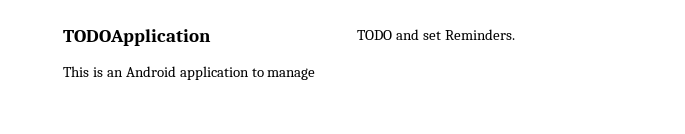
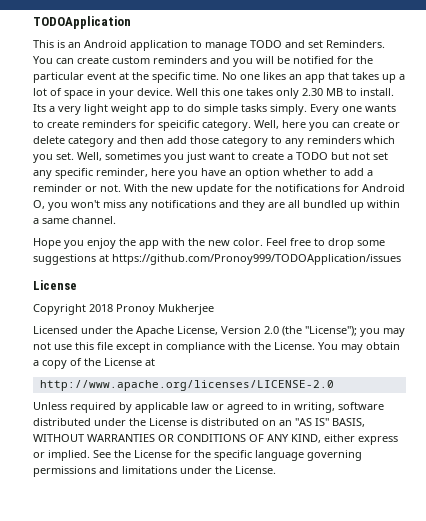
(515, 34) none -> [33,56,373,67] [33,72,405,83] [33,88,394,99] [33,104,396,115] [33,120,400,131] [33,136,395,147] [33,152,388,163] [33,168,373,179] [33,184,405,195] [33,200,400,211] [33,216,116,224] [33,238,385,249] [33,254,401,265] [33,280,77,290] [33,304,214,315] [33,326,405,337] [33,342,400,353] [33,358,155,369] [39,380,334,391] [33,402,384,413] [33,418,365,427] [33,434,398,445] [33,450,362,461] [33,466,276,477] You can create custom reminders and you will be notified for the particular event at the specific time. No one likes an app that takes up a lot of space in your device. Well this one takes only 2.30 MB to install. Its a very light weight app to do simple tasks simply. Every one wants to create reminders for speicific category. Well, here you can create or delete category and then add those category to any reminders which you set. Well, sometimes you just want to create a TODO but not set any specific reminder, here you have an option whether to add a reminder or not. With the new update for the notifications for Android O, you won't miss any notifications and they are all bundled up within a same channel. // Hope you enjoy the app with the new color. Feel free to drop some suggestions at https://github.com/Pronoy999/TODOApplication/issues // License // Copyright 2018 Pronoy Mukherjee // Licensed under the Apache License, Version 2.0 (the "License"); you may not use this file except in compliance with the License. You may obtain a copy of the License at // http://www.apache.org/licenses/LICENSE-2.0 // Unless required by applicable law or agreed to in writing, software distributed under the License is distributed on an "AS IS" BASIS, WITHOUT WARRANTIES OR CONDITIONS OF ANY KIND, either express or implied. See the License for the specific language governing permissions and limitations under the License.

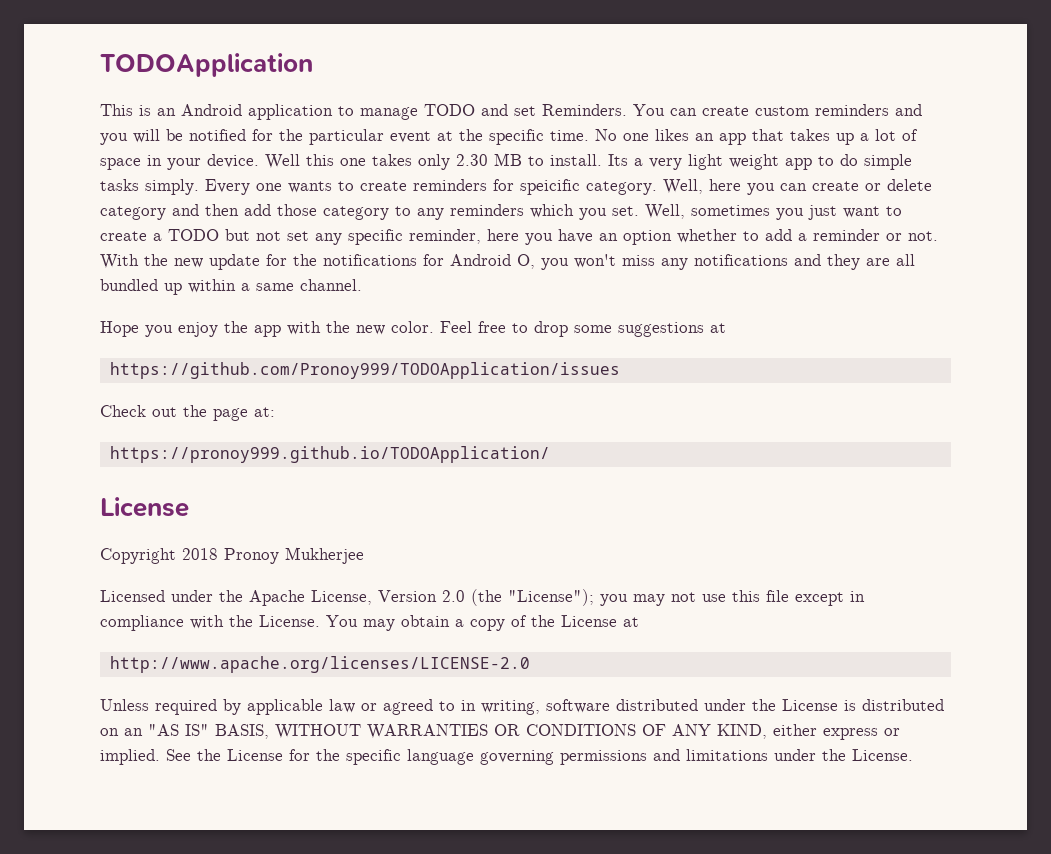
(109, 258) none -> (726, 328) //
(401, 259) none -> [100,405,275,421] [109,446,550,463] // Check out the page at: // https://pronoy999.github.io/TODOApplication/

